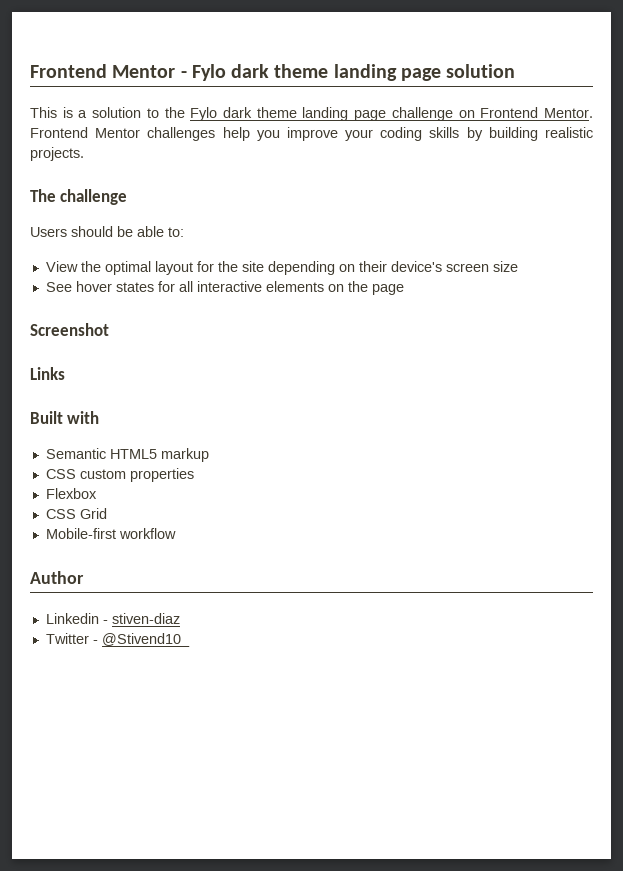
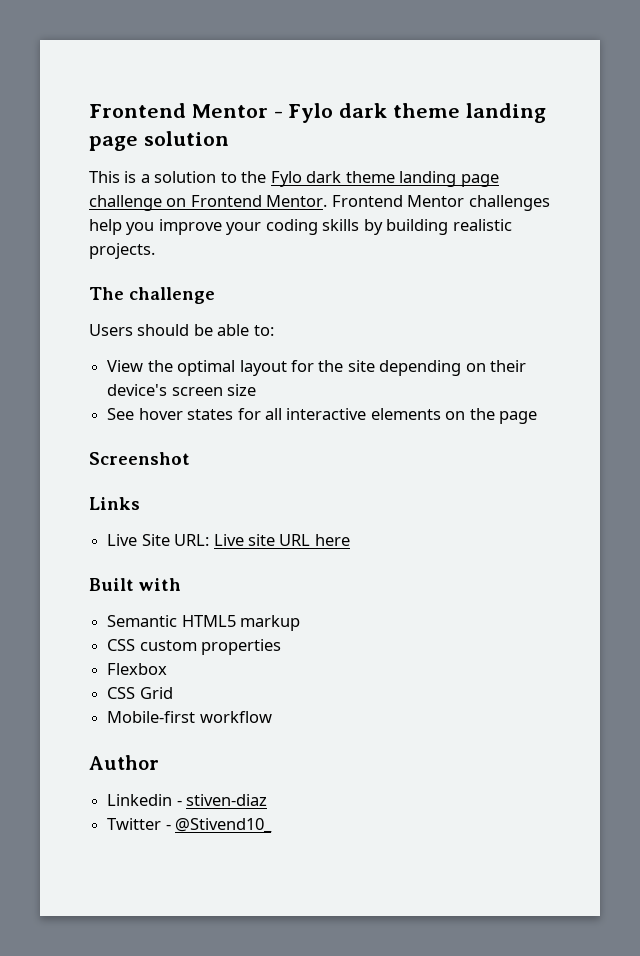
(65, 373) none -> [107,534,350,546] // Live Site URL: Live site URL here

